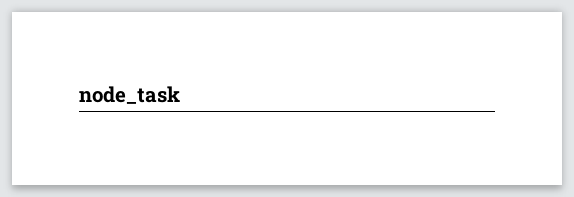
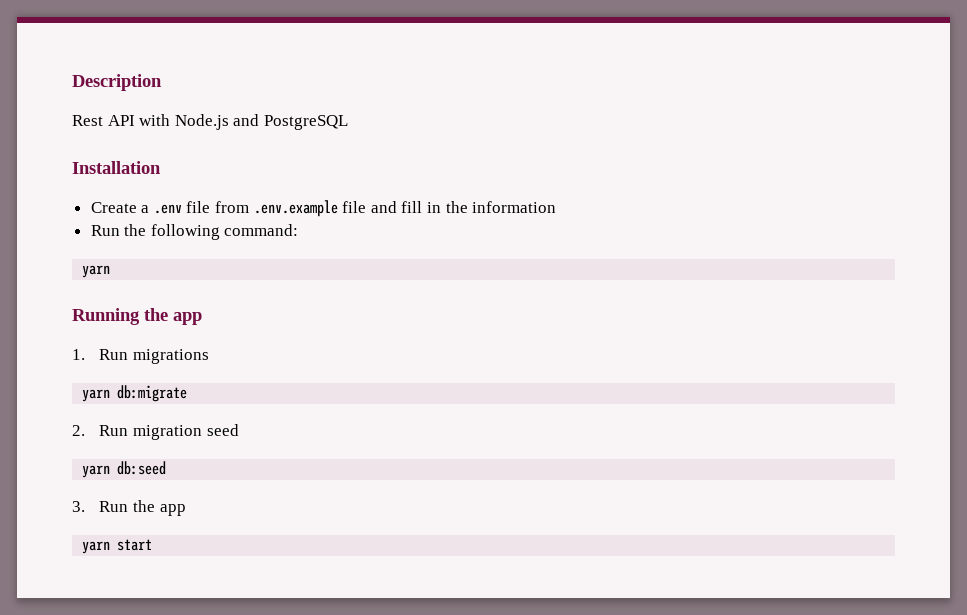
[79,86,180,104] node_task -> [72,74,162,91] [72,114,348,130] [72,161,161,174] [90,200,557,217] [90,224,299,240] [82,265,111,278] [72,308,202,325] [72,349,210,364] [82,385,188,402] [72,424,239,440] [82,461,167,478] [72,500,186,516] [82,539,153,554] Description // Rest API with Node.js and PostgreSQL // Installation // Create a .env file from .env.example file and fill in the information // Run the following command: // yarn // Running the app // 1. Run migrations // yarn db:migrate // 2. Run migration seed // yarn db:seed // 3. Run the app // yarn start

